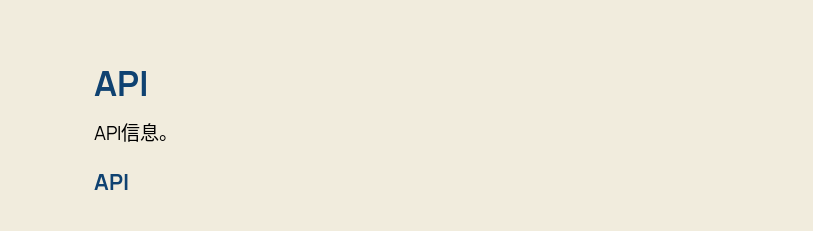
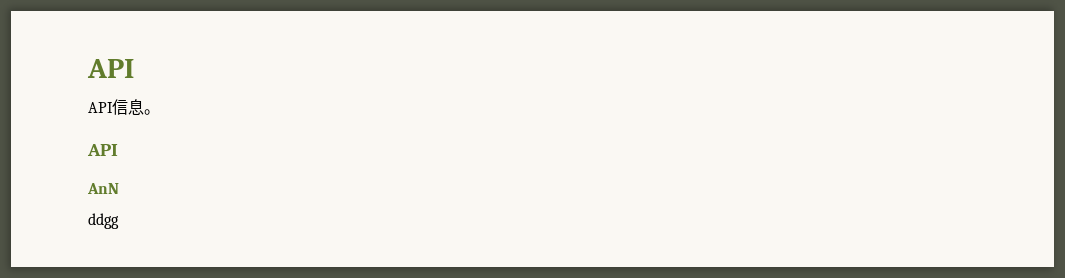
(129, 182) none -> [87,183,119,194] [88,213,119,229] // AnN // ddgg

